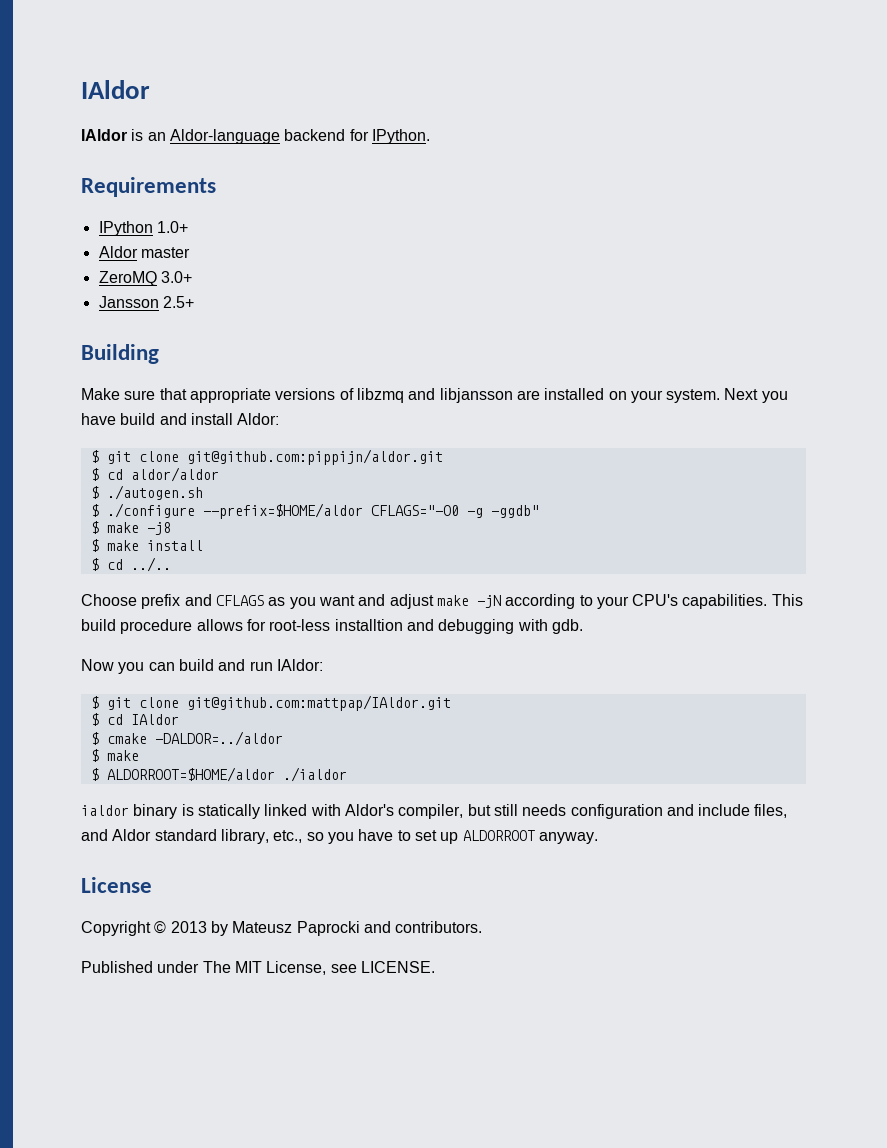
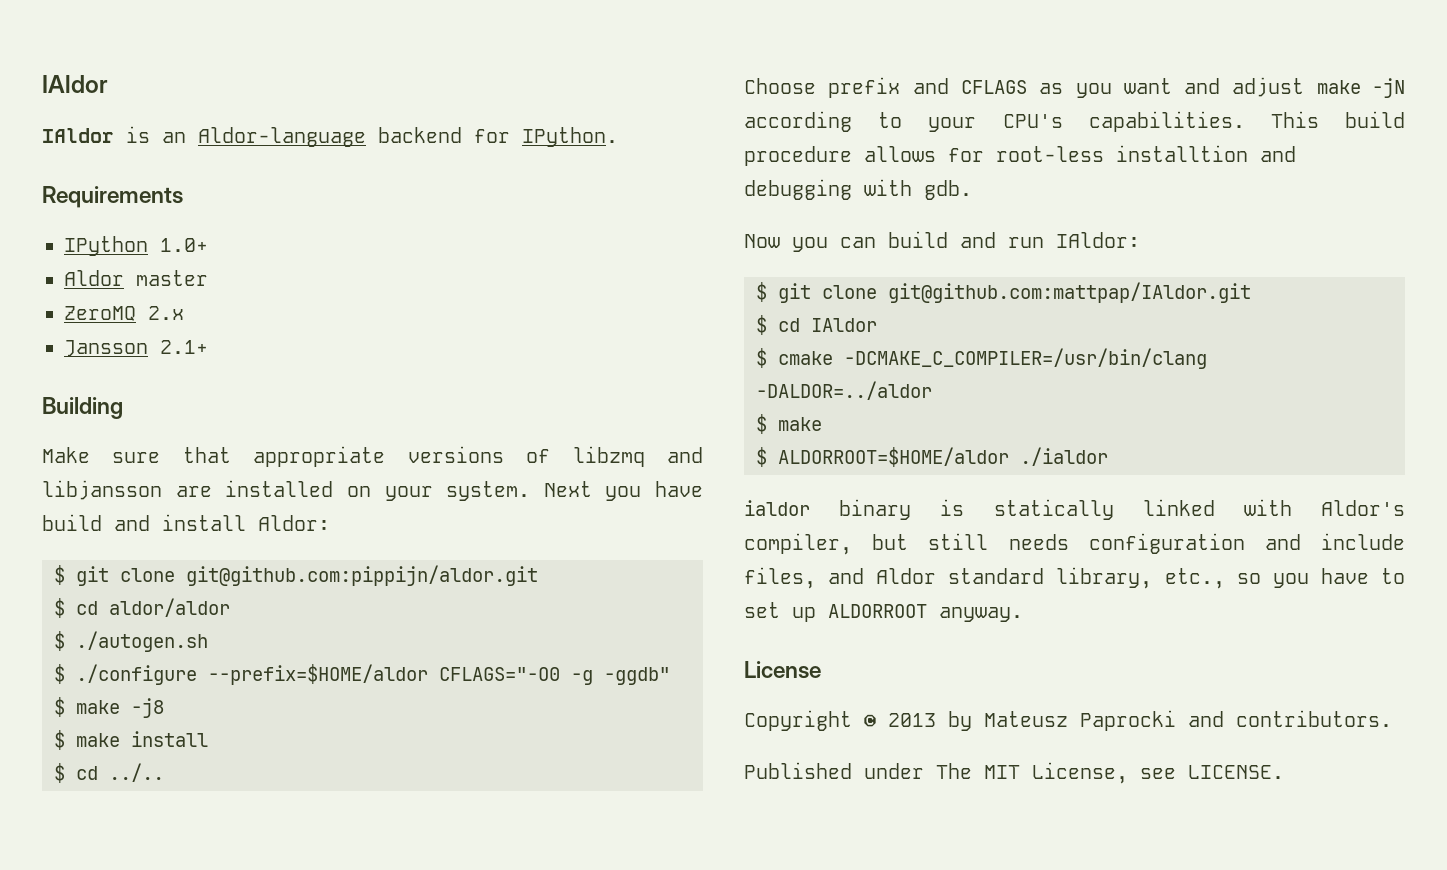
[160,271,192,283] 3.0+ -> [148,306,184,320] 2.x
[162,296,194,308] 2.5+ -> [160,340,208,354] 2.1+
(147, 738) none -> [844,348,1207,369] -DCMAKE_C_COMPILER=/usr/bin/clang

